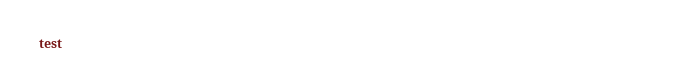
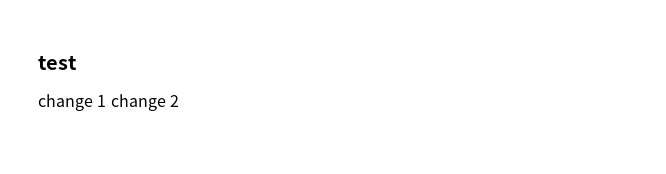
(62, 43) none -> [38,94,179,111] // change 1 change 2

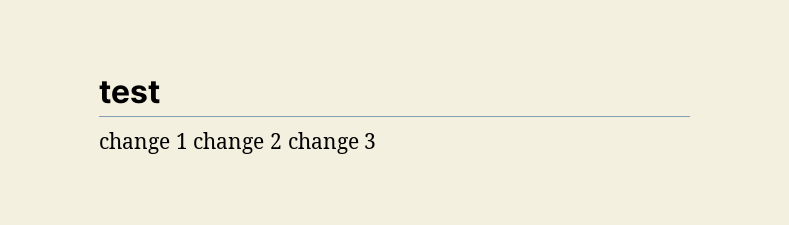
(179, 101) none -> [287,132,377,154] change 3

